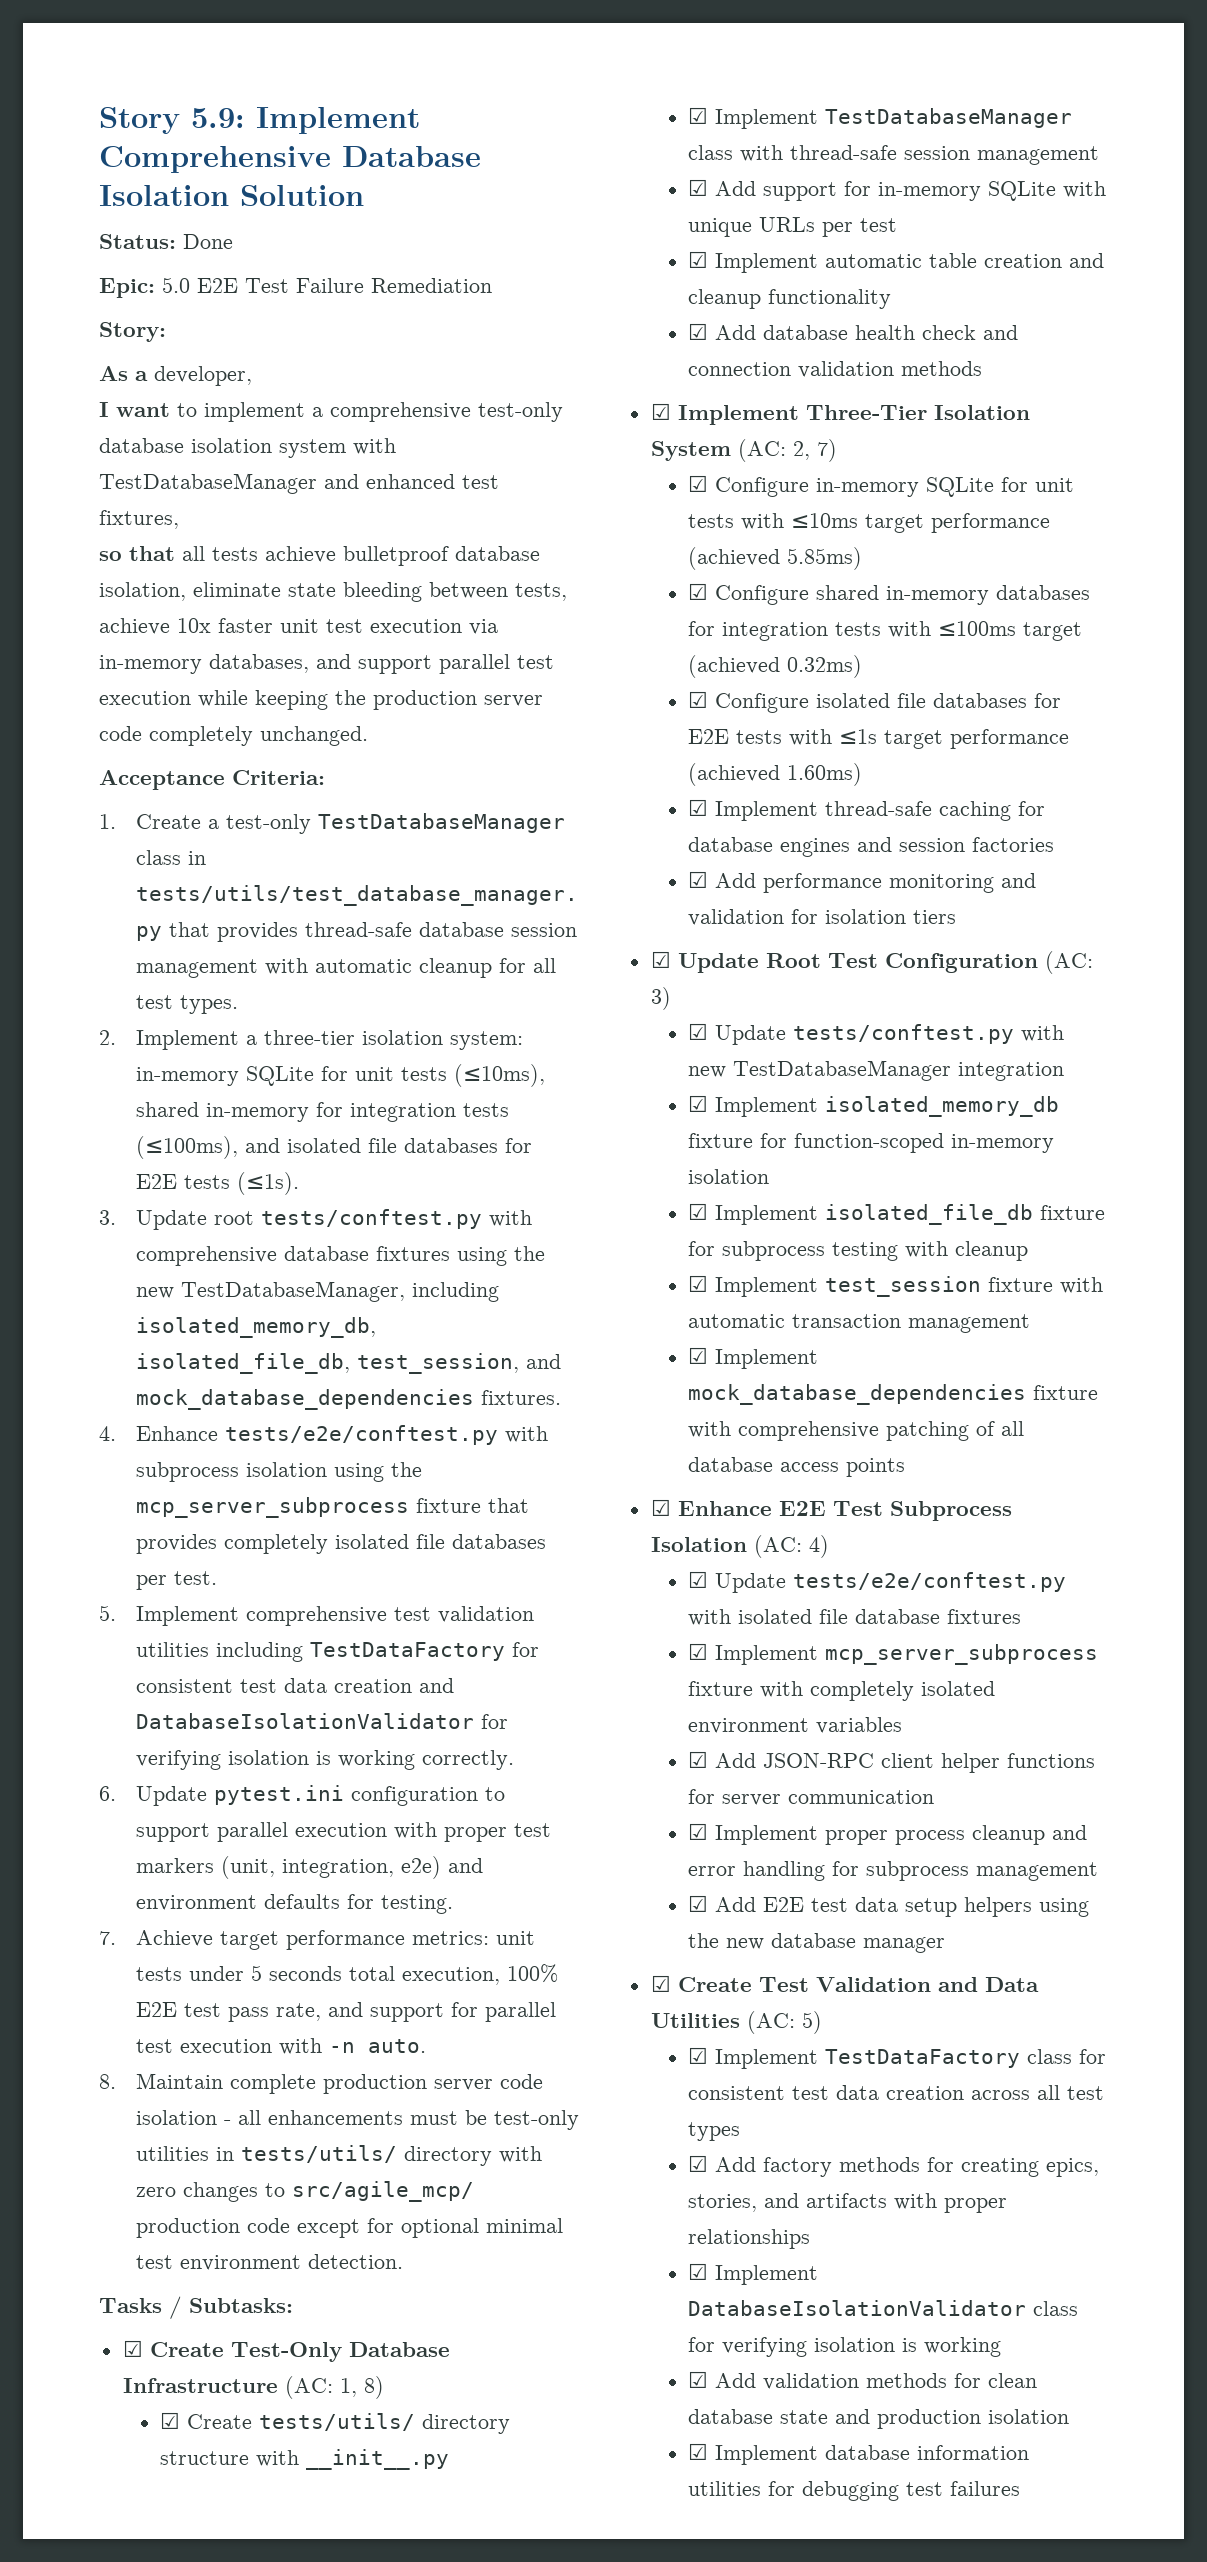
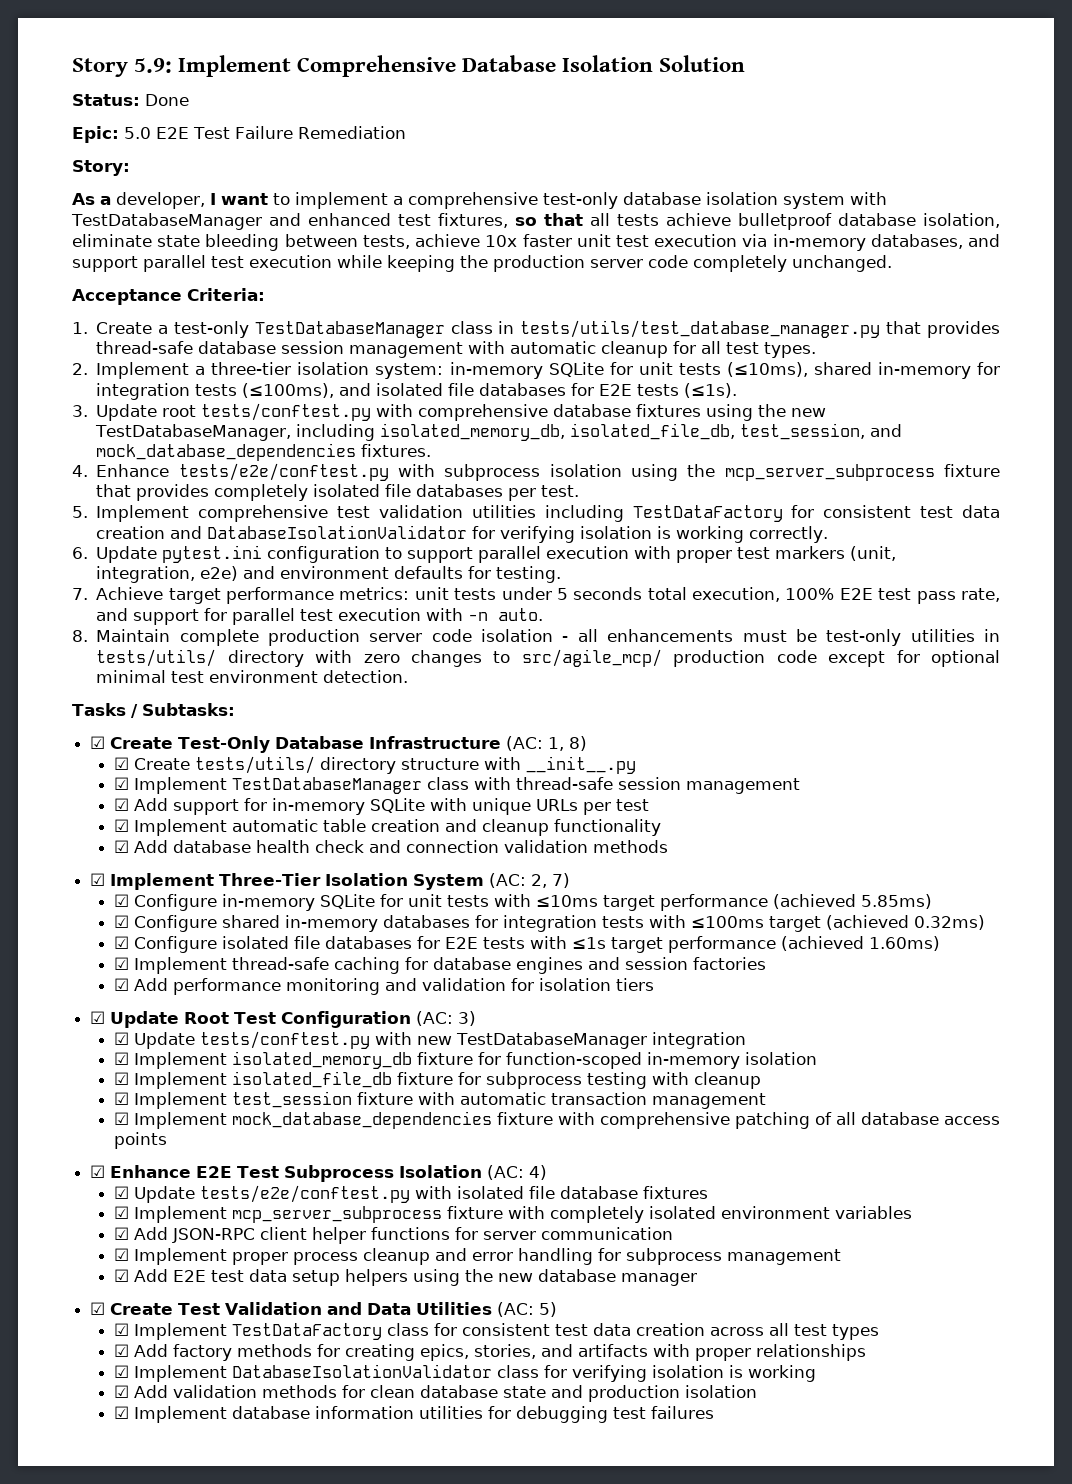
(252, 376) // -> (205, 200) none
(179, 519) // -> (508, 220) none

